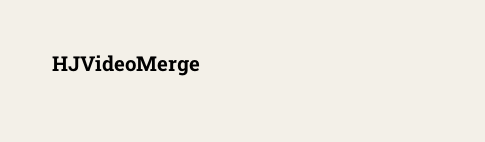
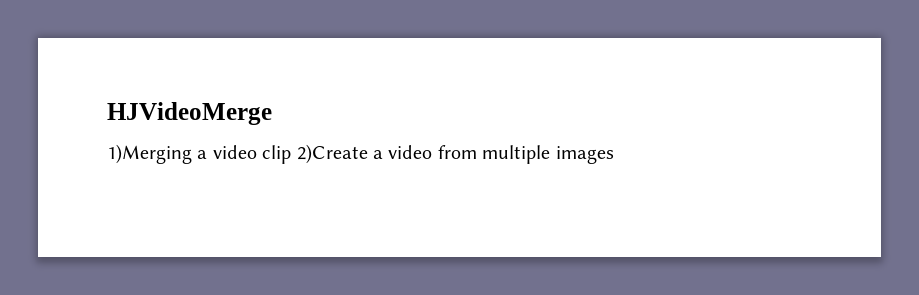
(200, 65) none -> [107,144,614,164] // 1)Merging a video clip 2)Create a video from multiple images

